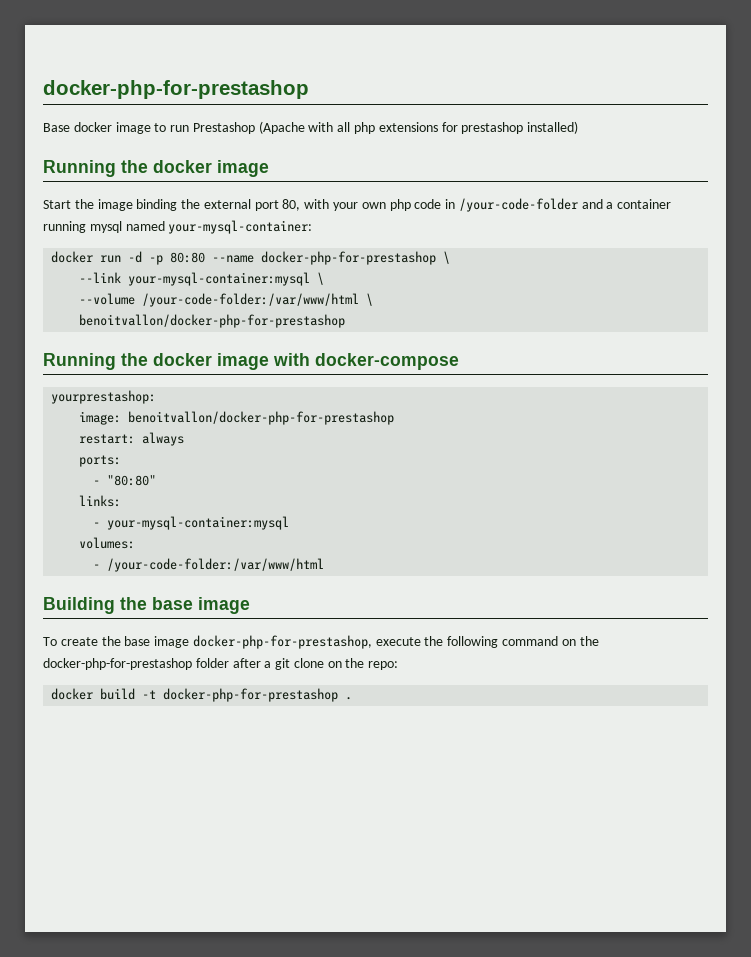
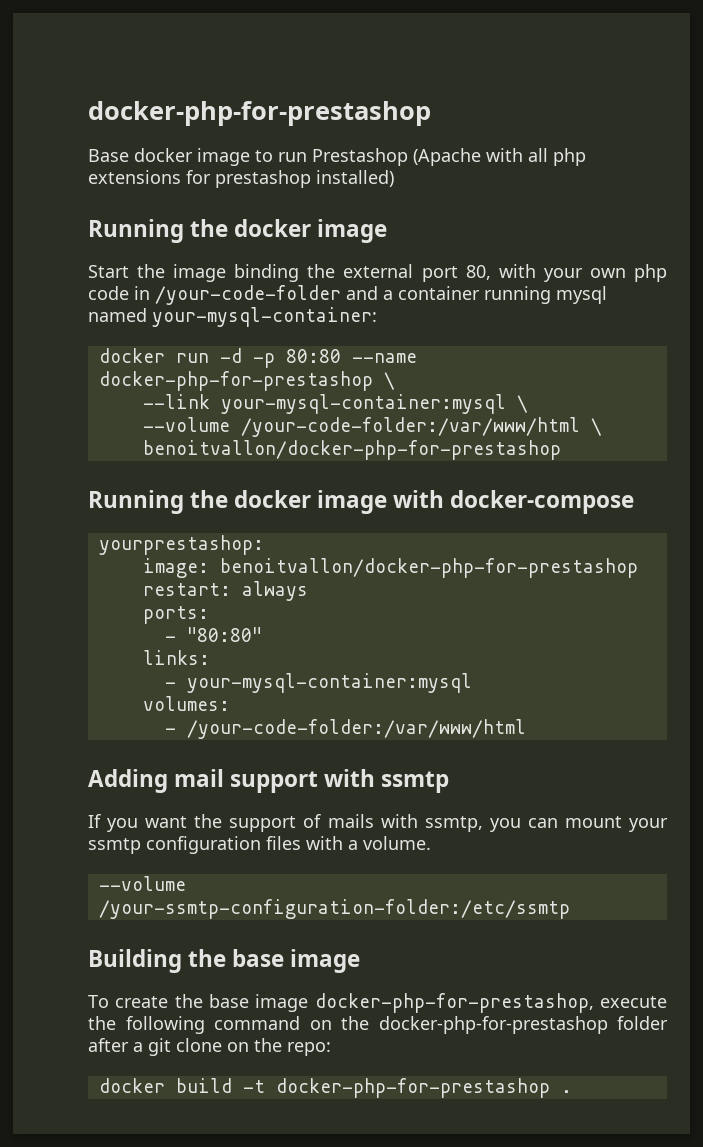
(325, 565) none -> [88,769,450,793] [88,814,668,832] [88,836,431,854] [98,876,186,891] [98,899,570,919] // Adding mail support with ssmtp // If you want the support of mails with ssmtp, you can mount your ssmtp configuration files with a volume. // --volume /your-ssmtp-configuration-folder:/etc/ssmtp

